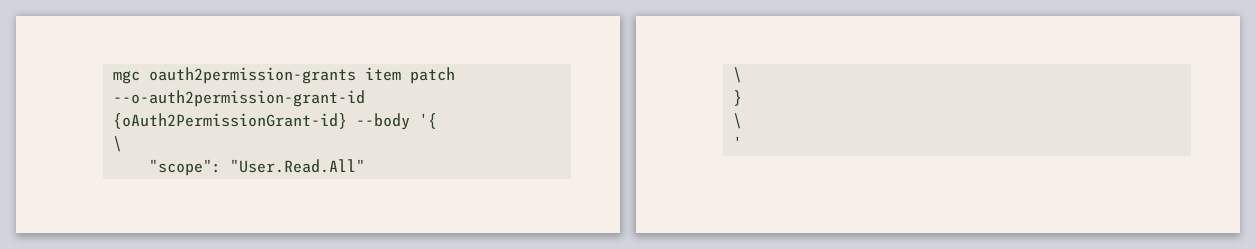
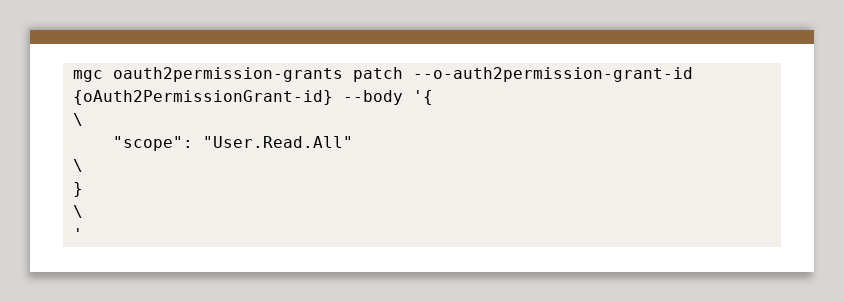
[364,67,401,81] item -> (343, 74) none

